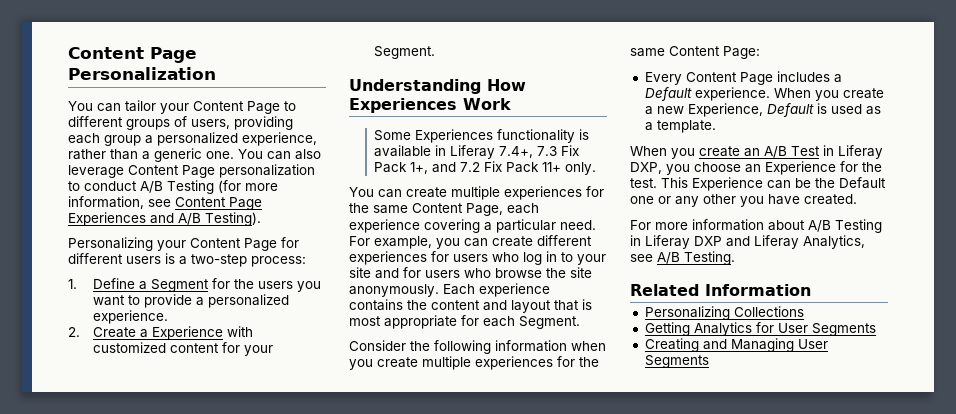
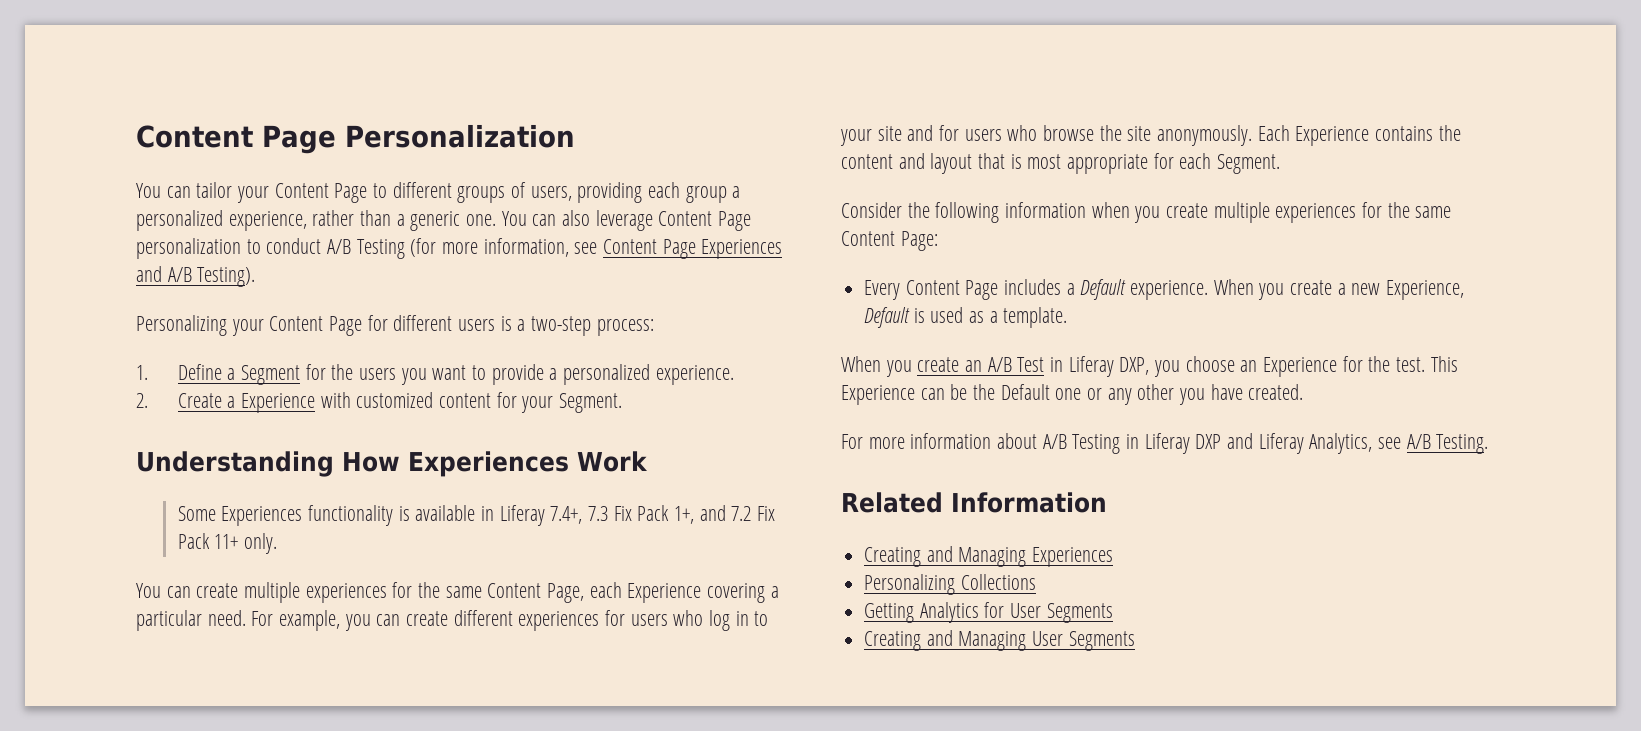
[349,219,420,233] experience -> [627,583,702,603] Experience
[479,283,550,297] experience -> [1295,126,1370,146] Experience
(811, 290) none -> [864,546,1114,567] // Creating and Managing Experiences

